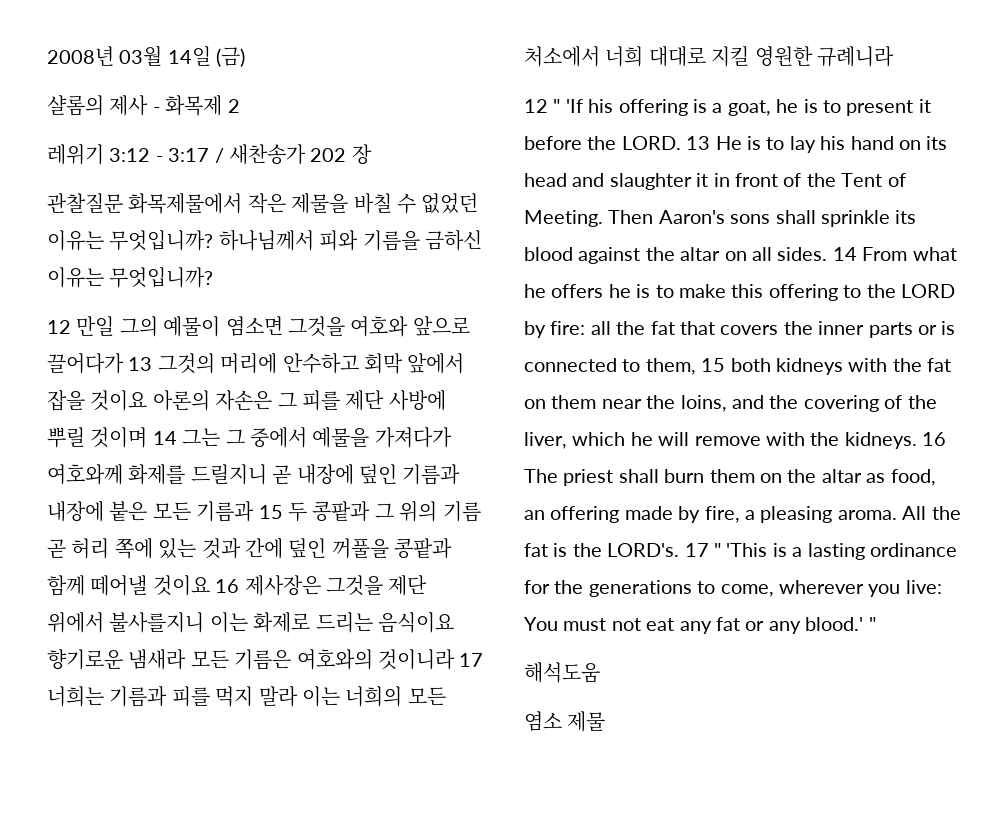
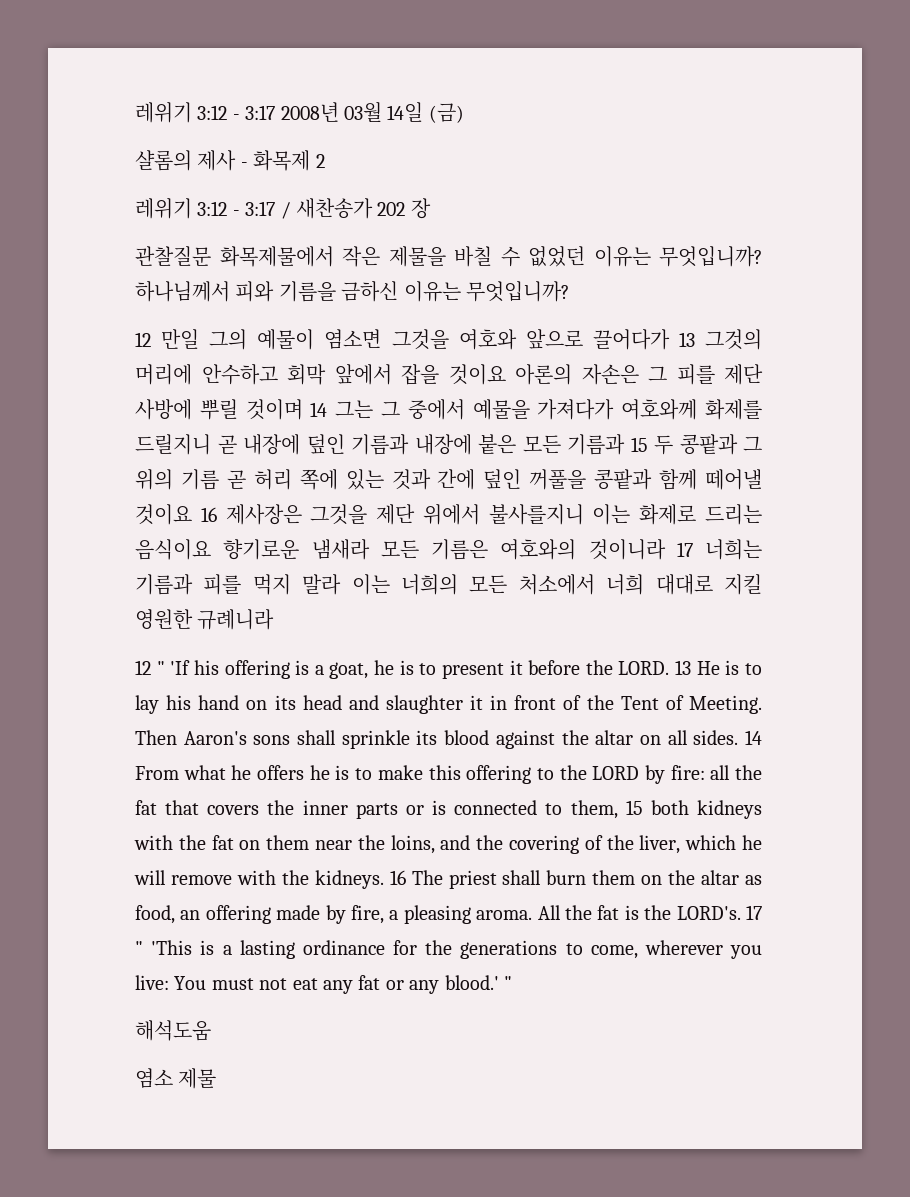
(47, 56) none -> [135,102,276,123] 레위기 3:12 - 3:17

